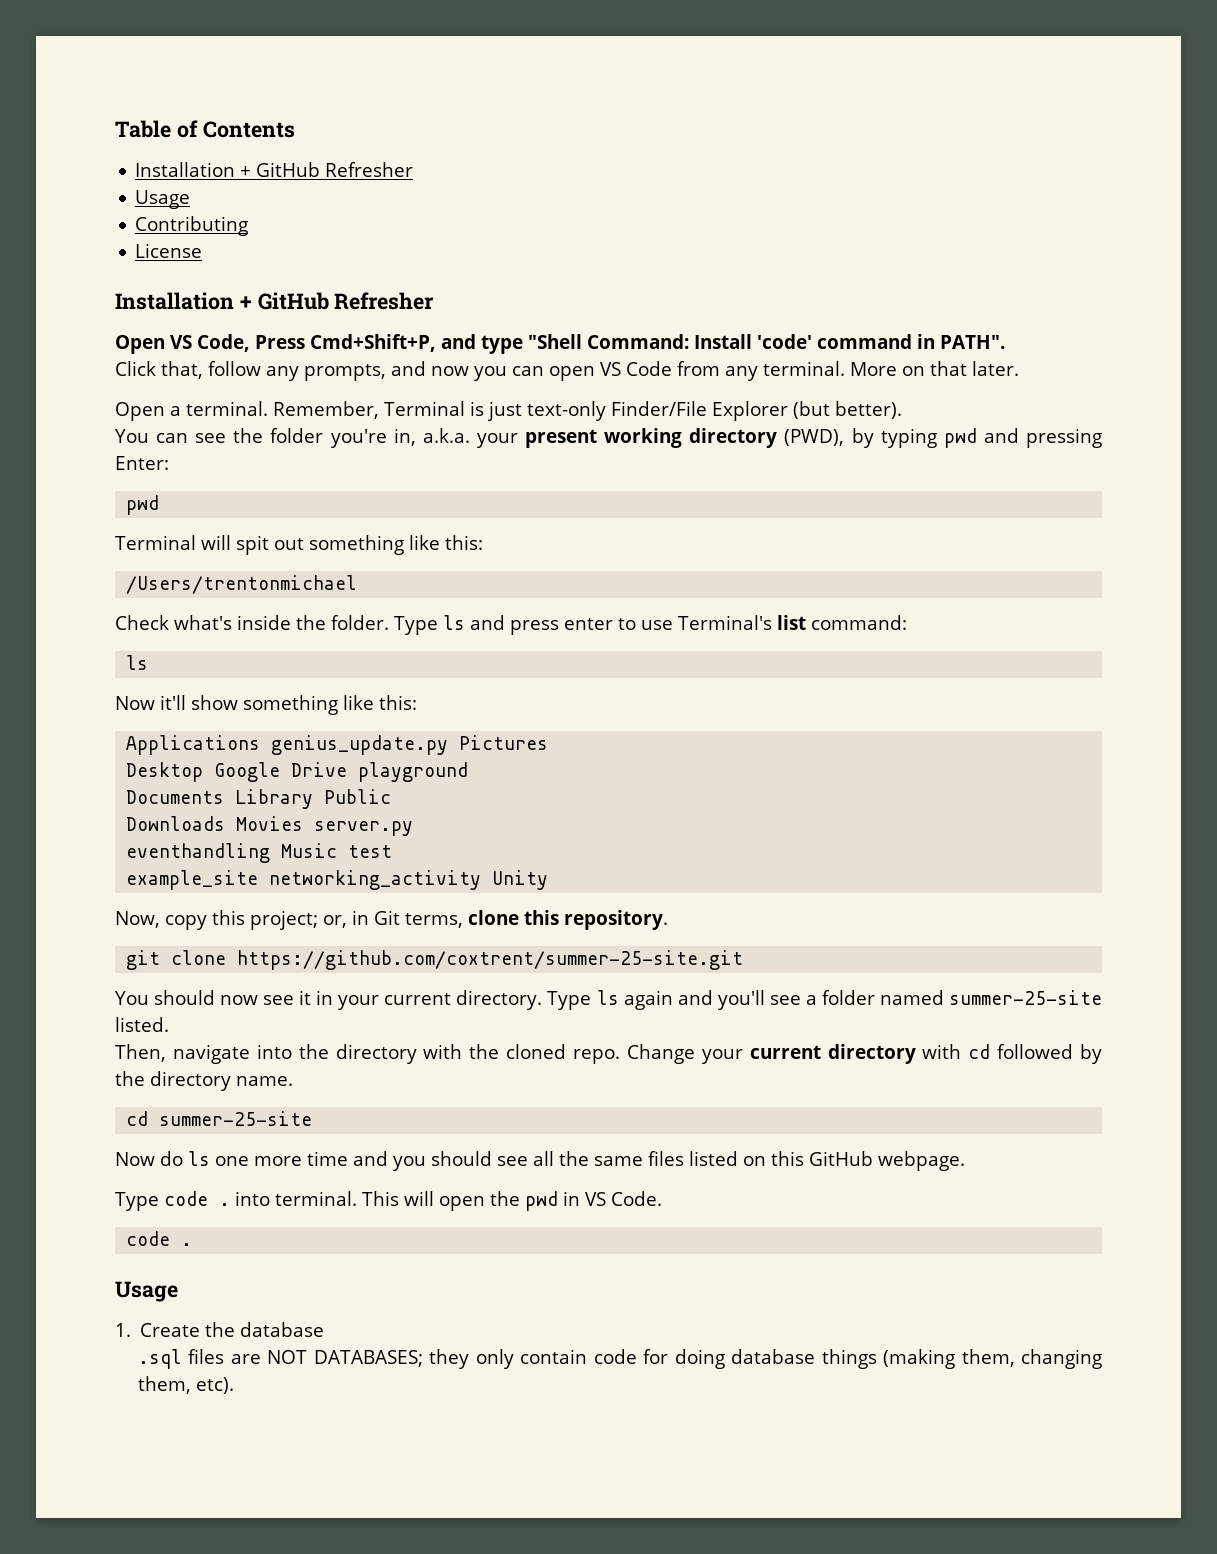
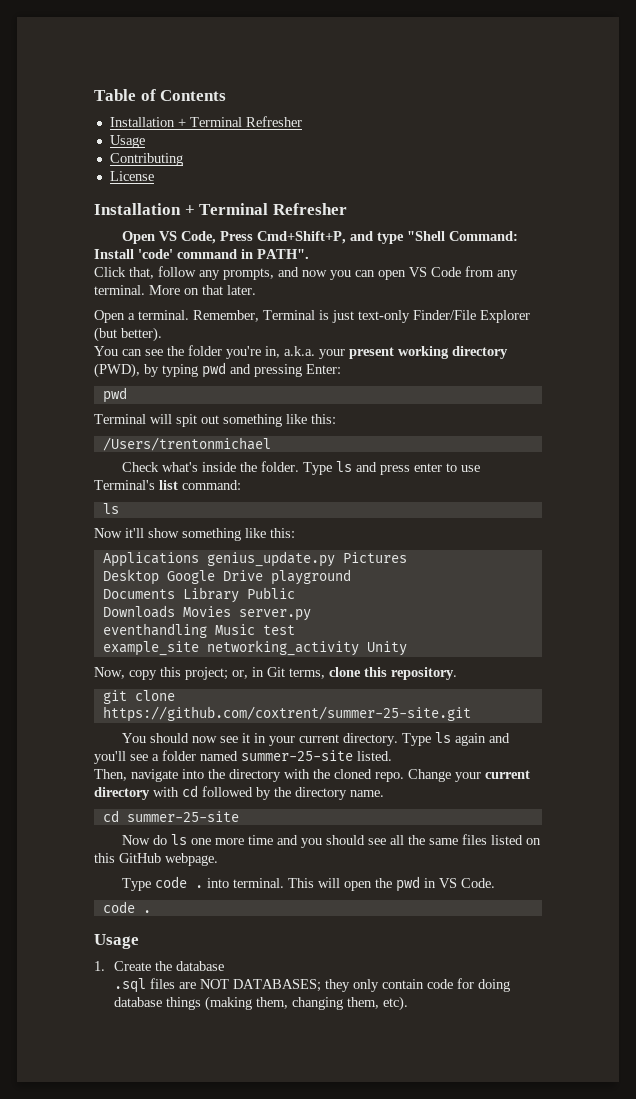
[256,162,321,177] GitHub -> [189,117,242,127] Terminal
[257,292,329,310] GitHub -> [199,203,269,215] Terminal

